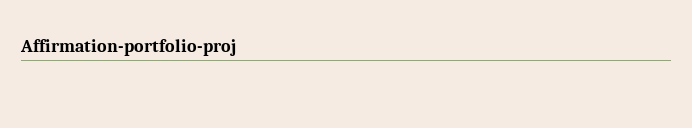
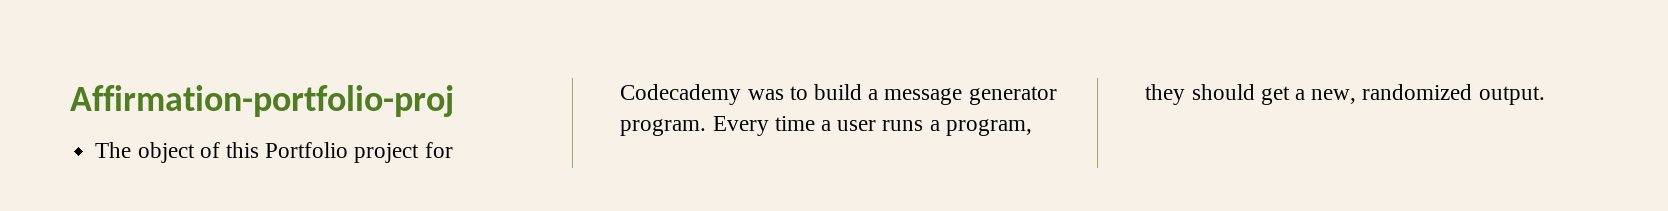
(236, 47) none -> [95,142,453,163] [620,84,1057,105] [620,116,1032,136] [1145,84,1545,105] // The object of this Portfolio project for Codecademy was to build a message generator program. Every time a user runs a program, they should get a new, randomized output.

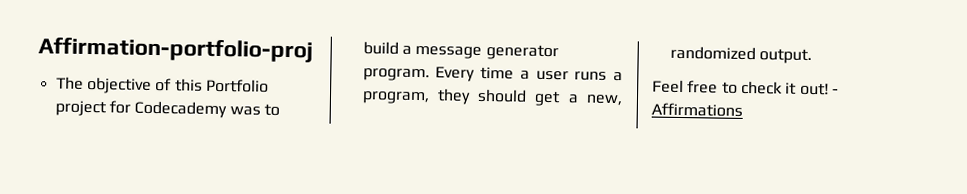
[137,142,195,163] object -> [86,76,152,94] objective
(1545, 95) none -> [652,79,839,96] [651,102,743,117] // Feel free to check it out! - Affirmations

